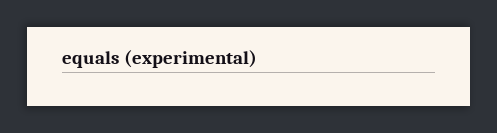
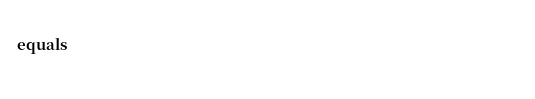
[123,50,257,68] (experimental) -> (67, 45) none

